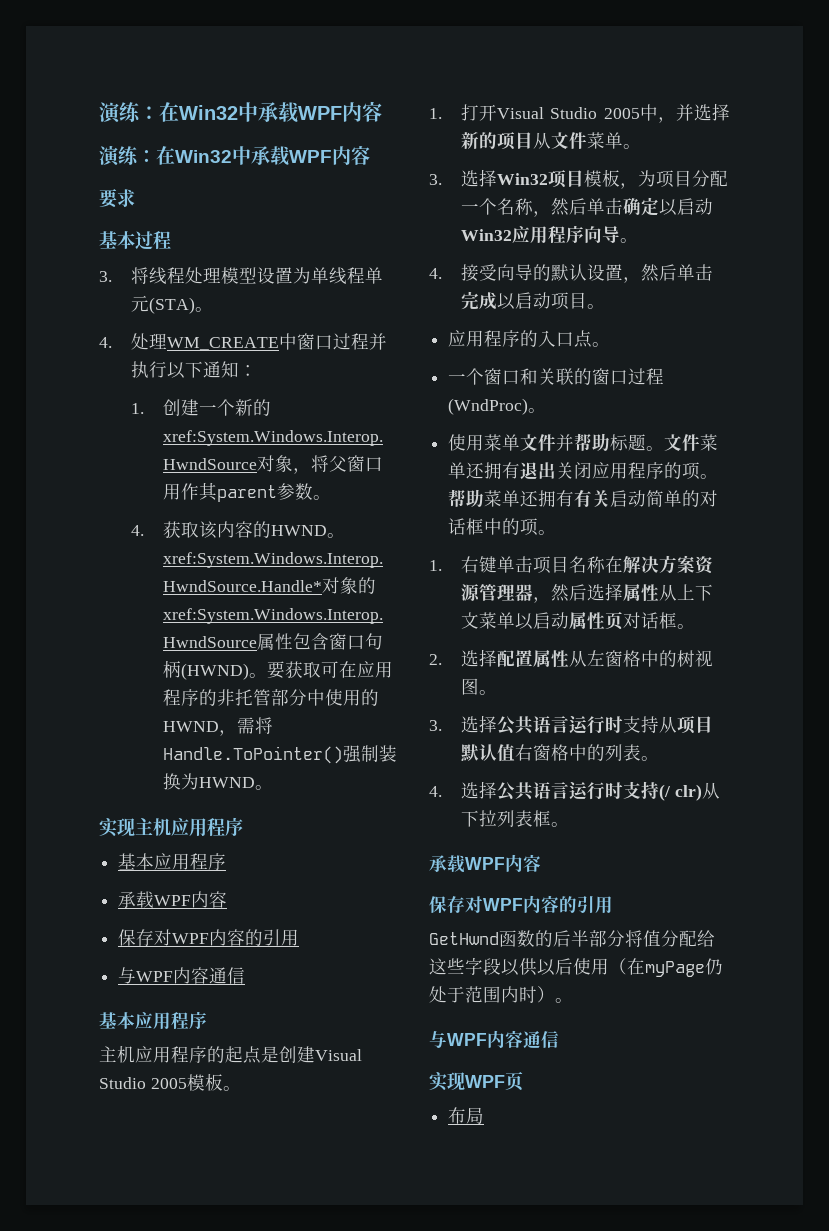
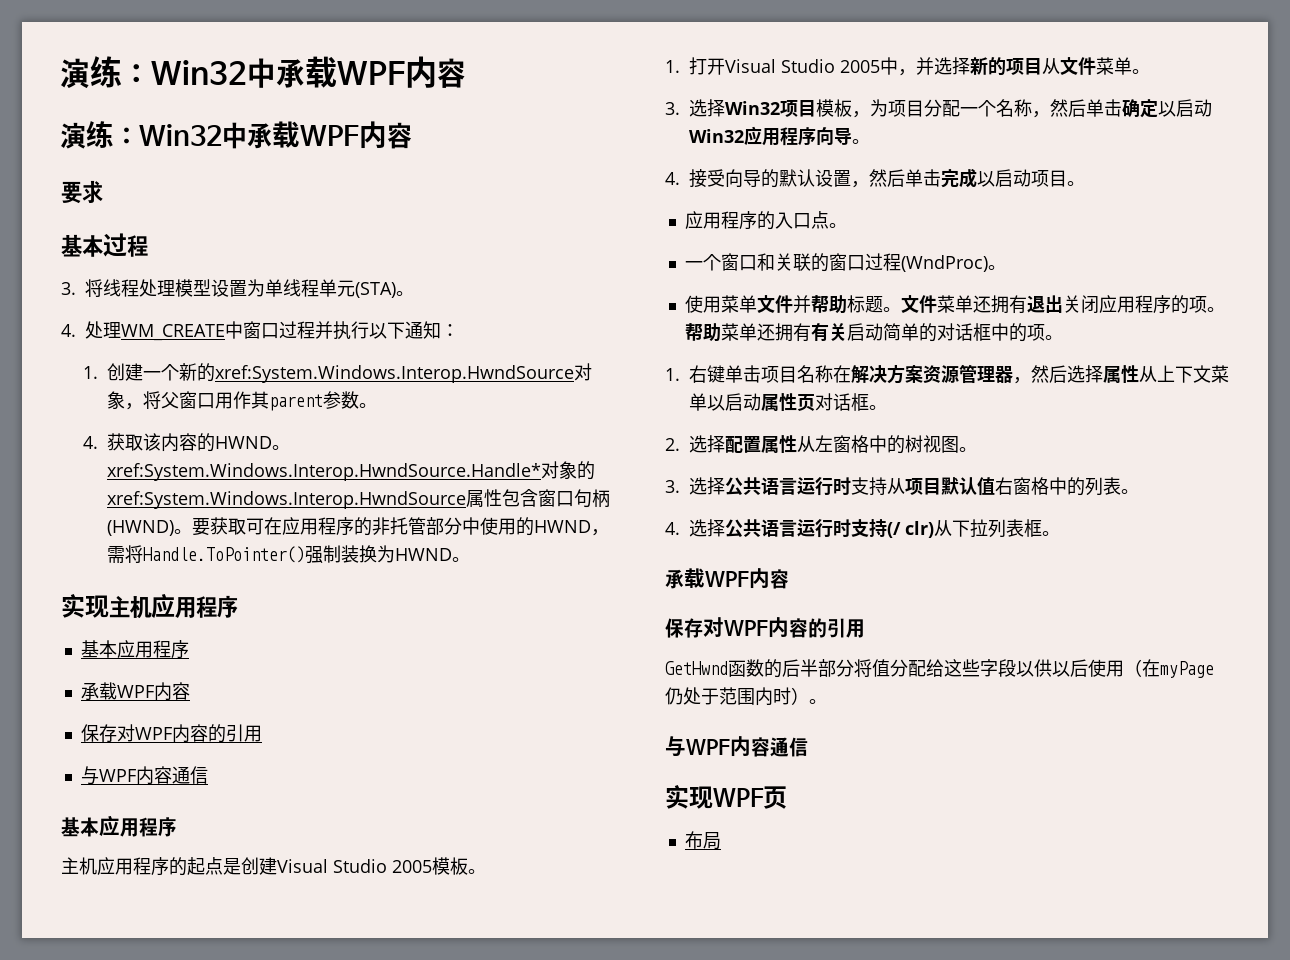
[99,102,179,124] 演练：在 -> [61,56,151,89] 演练：
[156,146,175,165] 在 -> (139, 136) none

